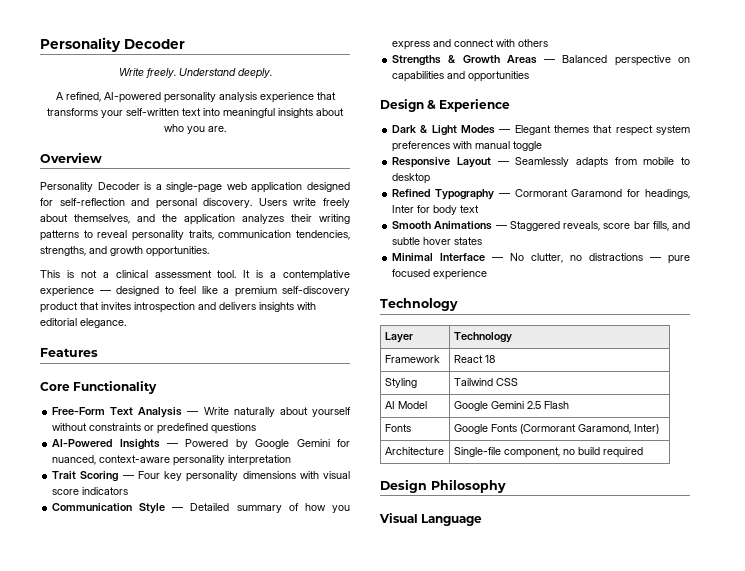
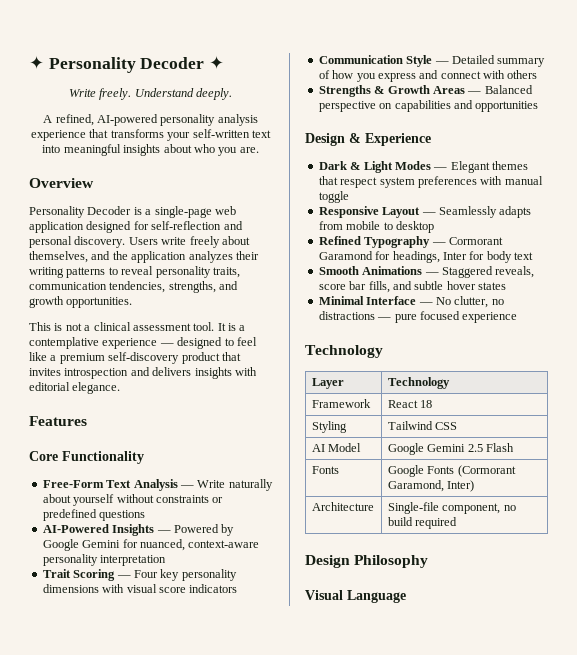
[40,37,185,52] Personality Decoder -> [29,55,225,73] ✦ Personality Decoder ✦

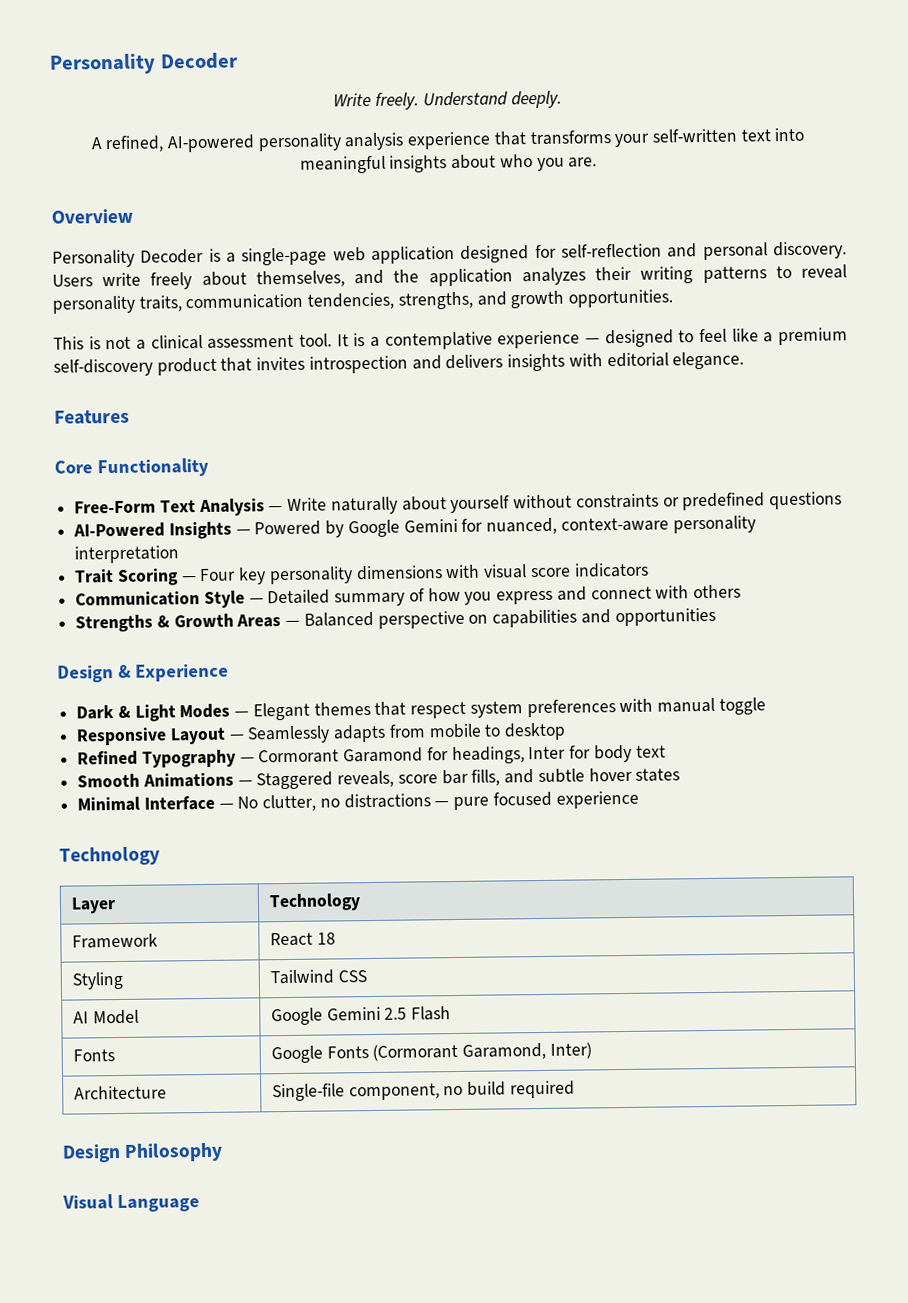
[29,55,225,73] ✦ Personality Decoder ✦ -> [49,52,239,75] Personality Decoder

